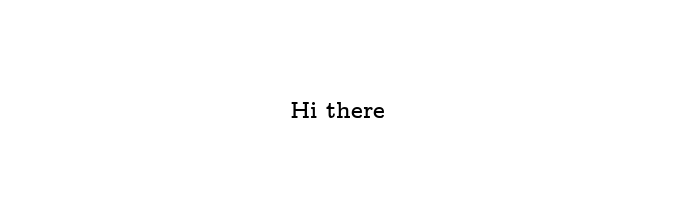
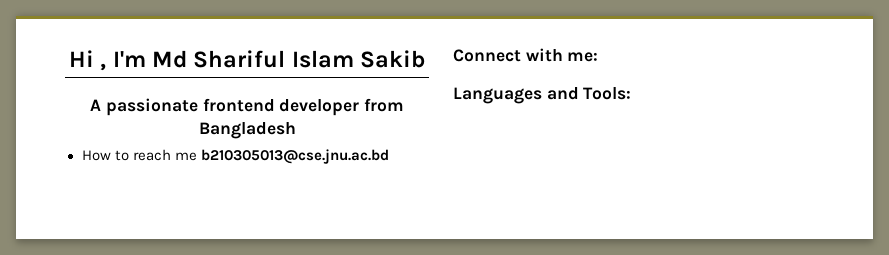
[325,102,385,118] there -> [100,50,426,71] [90,98,404,116] [198,122,296,139] [81,149,389,164] [453,48,599,62] [453,87,632,104] , I'm Md Shariful Islam Sakib // A passionate frontend developer from Bangladesh // How to reach me b210305013@cse.jnu.ac.bd // Connect with me: // Languages and Tools:

